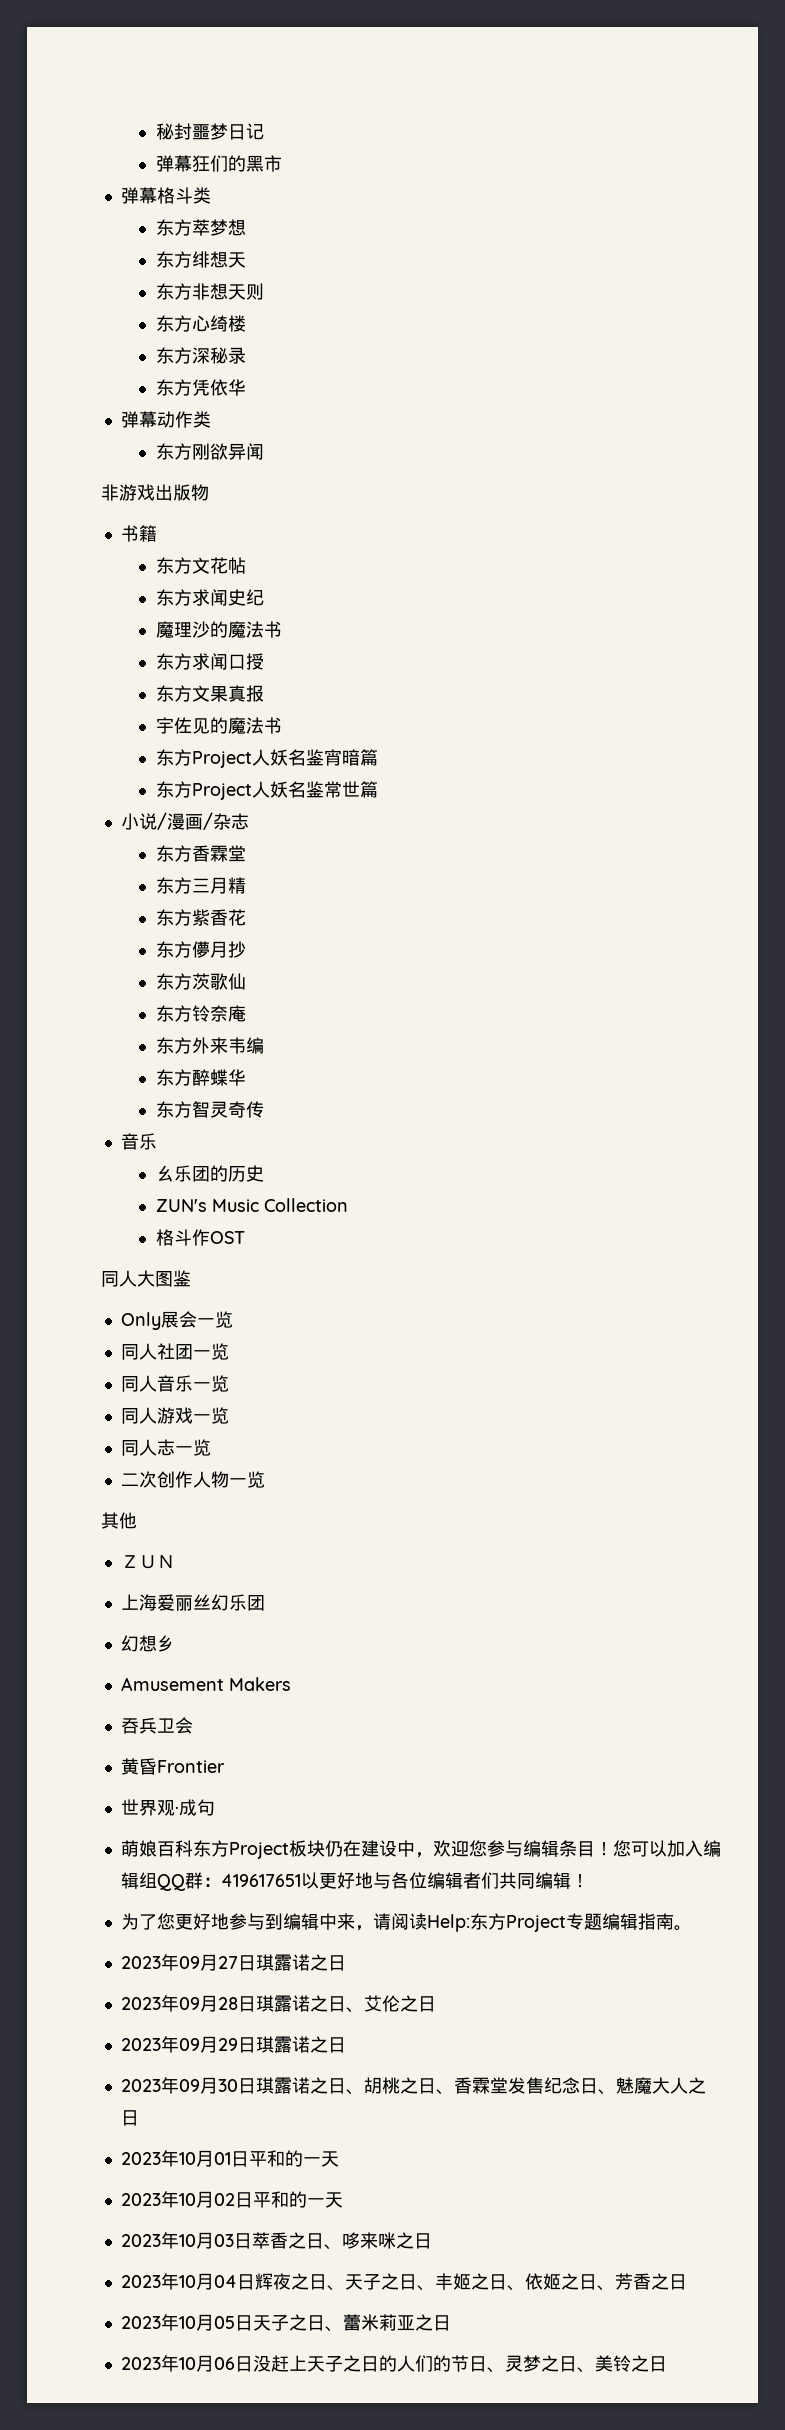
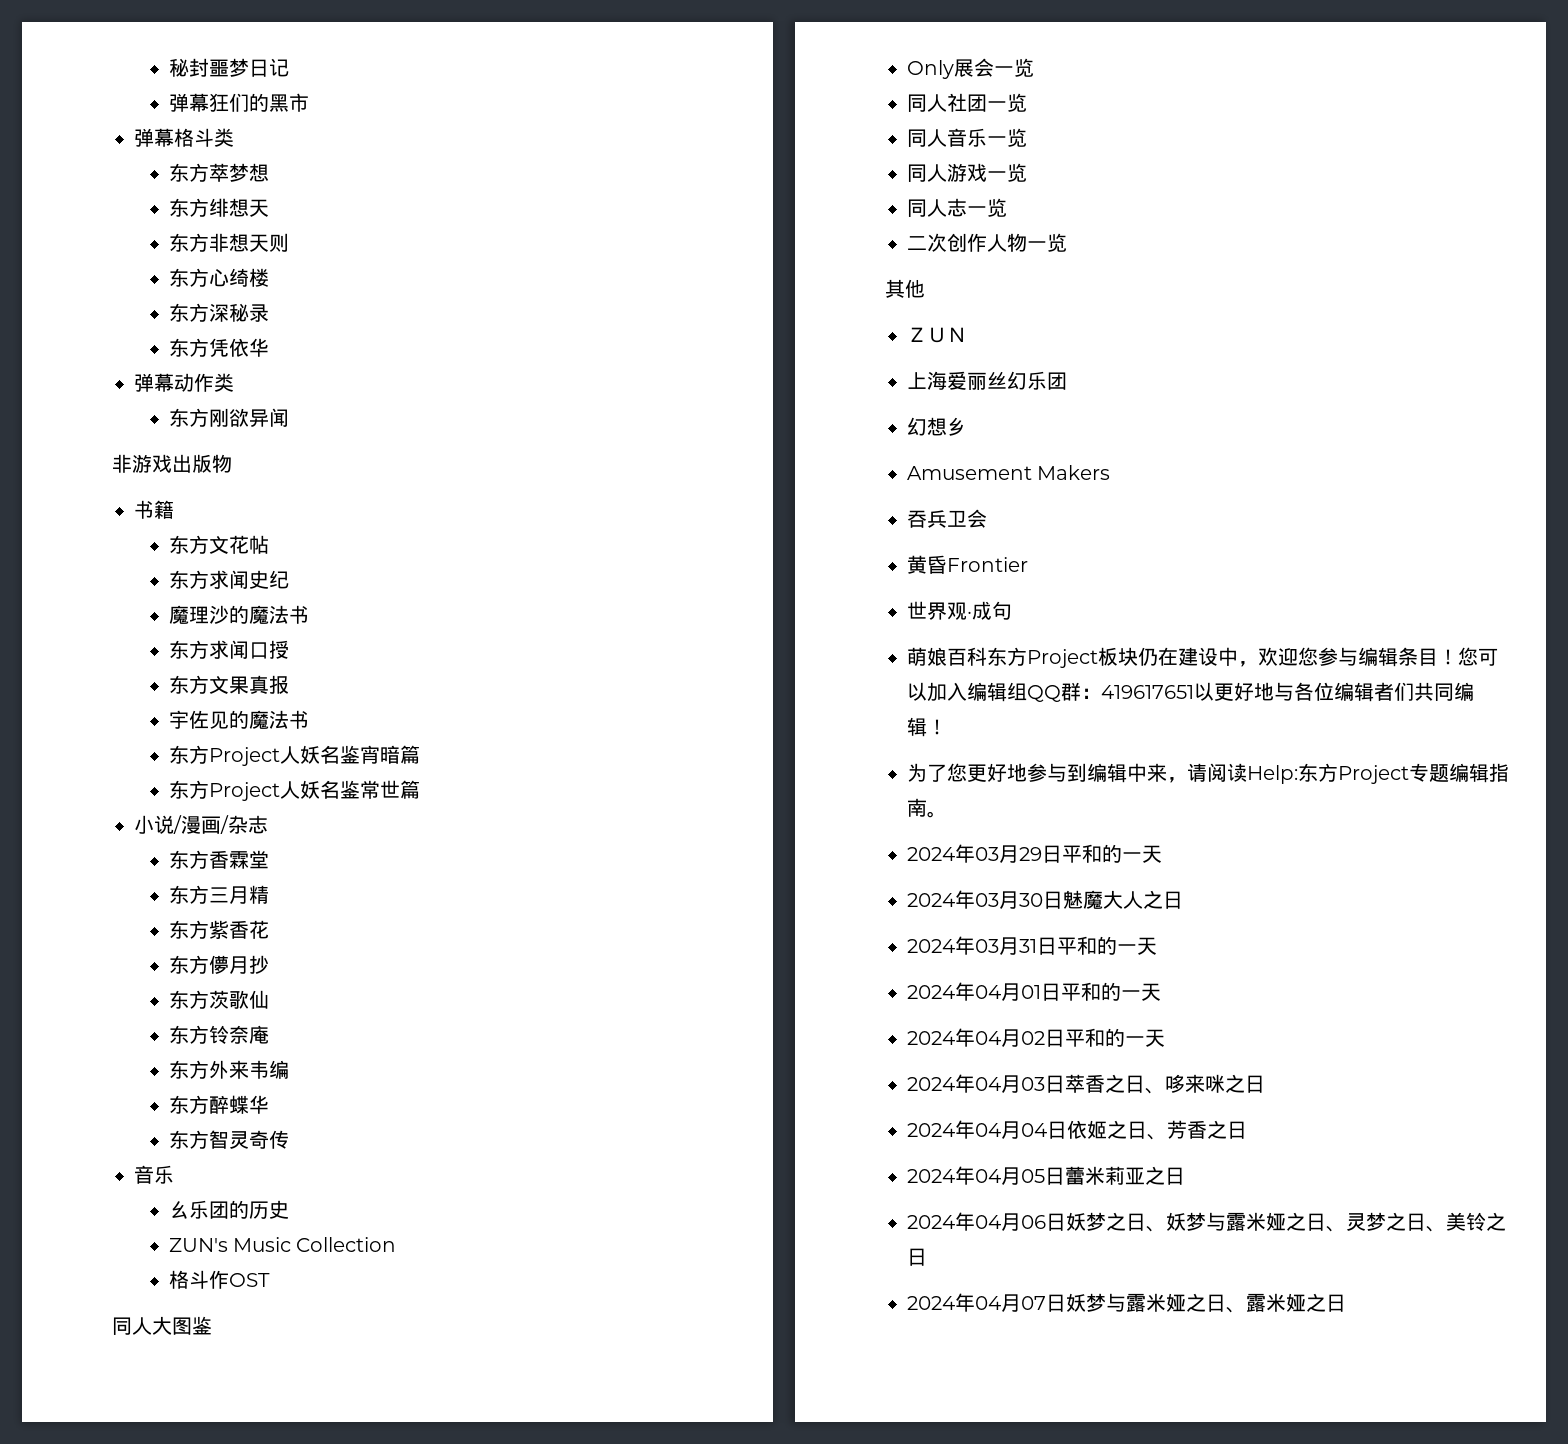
[120,1954,346,1971] [120,1995,436,2013] [120,2036,346,2053] [120,2077,706,2095] [120,2110,139,2126] [120,2150,196,2167] 2023年09月27日琪露诺之日 // 2023年09月28日琪露诺之日、艾伦之日 // 2023年09月29日琪露诺之日 // 2023年09月30日琪露诺之日、胡桃之日、香霖堂发售纪念日、魅魔大人之日 // 2023年10 -> [907,844,1162,863] [907,890,1183,909] [907,936,1157,955] [907,982,1001,1001] 2024年03月29日平和的一天 // 2024年03月30日魅魔大人之日 // 2024年03月31日平和的一天 // 2024年04
[120,2191,196,2208] 2023年10 -> [907,1028,1001,1047] 2024年04
[120,2232,196,2249] 2023年10 -> [907,1074,1001,1093] 2024年04
[120,2273,525,2291] 2023年10月04日辉夜之日、天子之日、丰姬之日、 -> [907,1120,1067,1139] 2024年04月04日
[120,2314,451,2332] [120,2355,469,2372] 2023年10月05日天子之日、蕾米莉亚之日 // 2023年10月06日没赶上天子之日的人们的节 -> [907,1166,1185,1185] [907,1212,1306,1232] 2024年04月05日蕾米莉亚之日 // 2024年04月06日妖梦之日、妖梦与露米娅之
(667, 2364) none -> [907,1293,1346,1313] // 2024年04月07日妖梦与露米娅之日、露米娅之日

